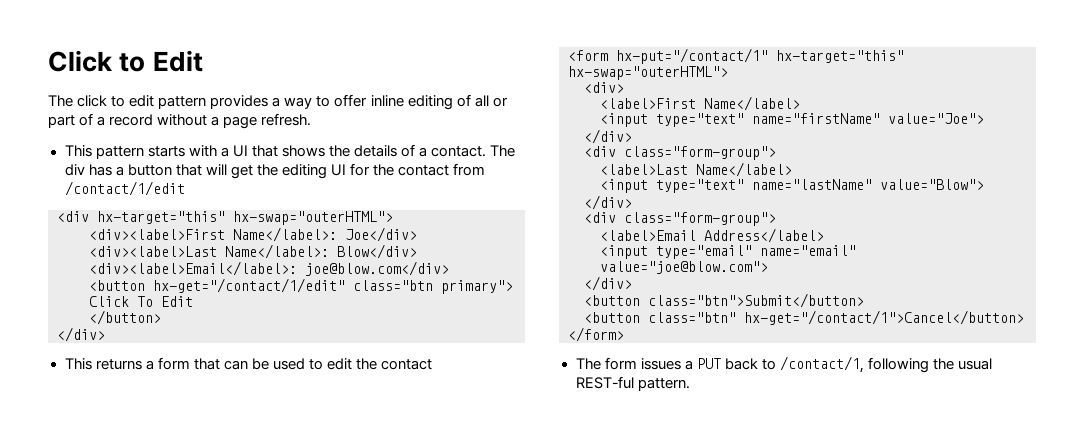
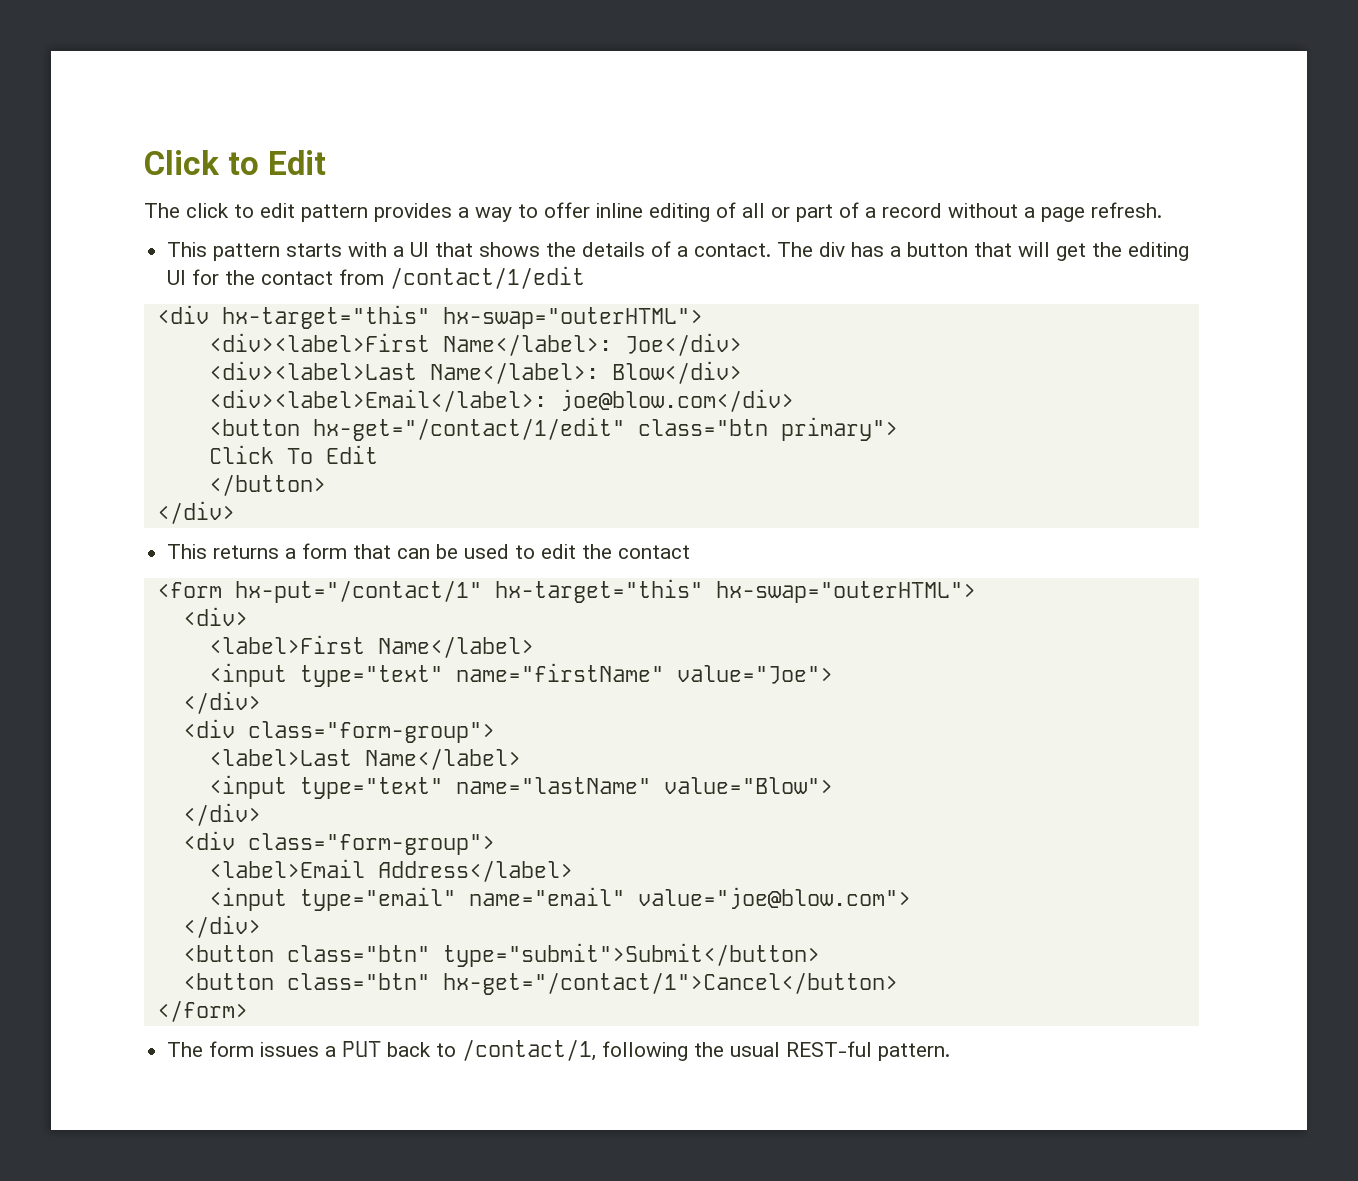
[648,293,864,308] class="btn">Submit</button> -> [286,943,820,967] class="btn" type="submit">Submit</button>

